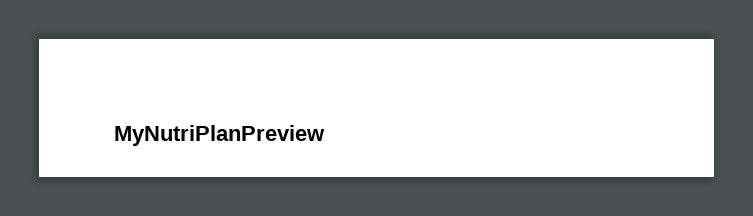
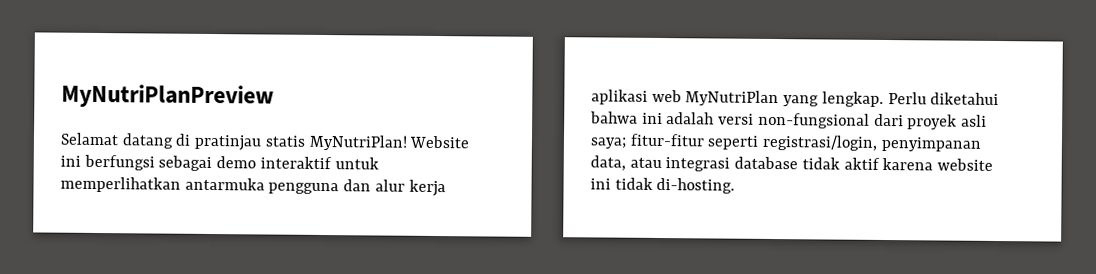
(325, 135) none -> [60,132,471,151] [60,154,379,172] [60,176,446,197] [591,89,1000,107] [590,111,988,130] [590,133,982,152] [590,155,994,172] [590,177,736,194] // Selamat datang di pratinjau statis MyNutriPlan! Website ini berfungsi sebagai demo interaktif untuk memperlihatkan antarmuka pengguna dan alur kerja aplikasi web MyNutriPlan yang lengkap. Perlu diketahui bahwa ini adalah versi non-fungsional dari proyek asli saya; fitur-fitur seperti registrasi/login, penyimpanan data, atau integrasi database tidak aktif karena website ini tidak di-hosting.

